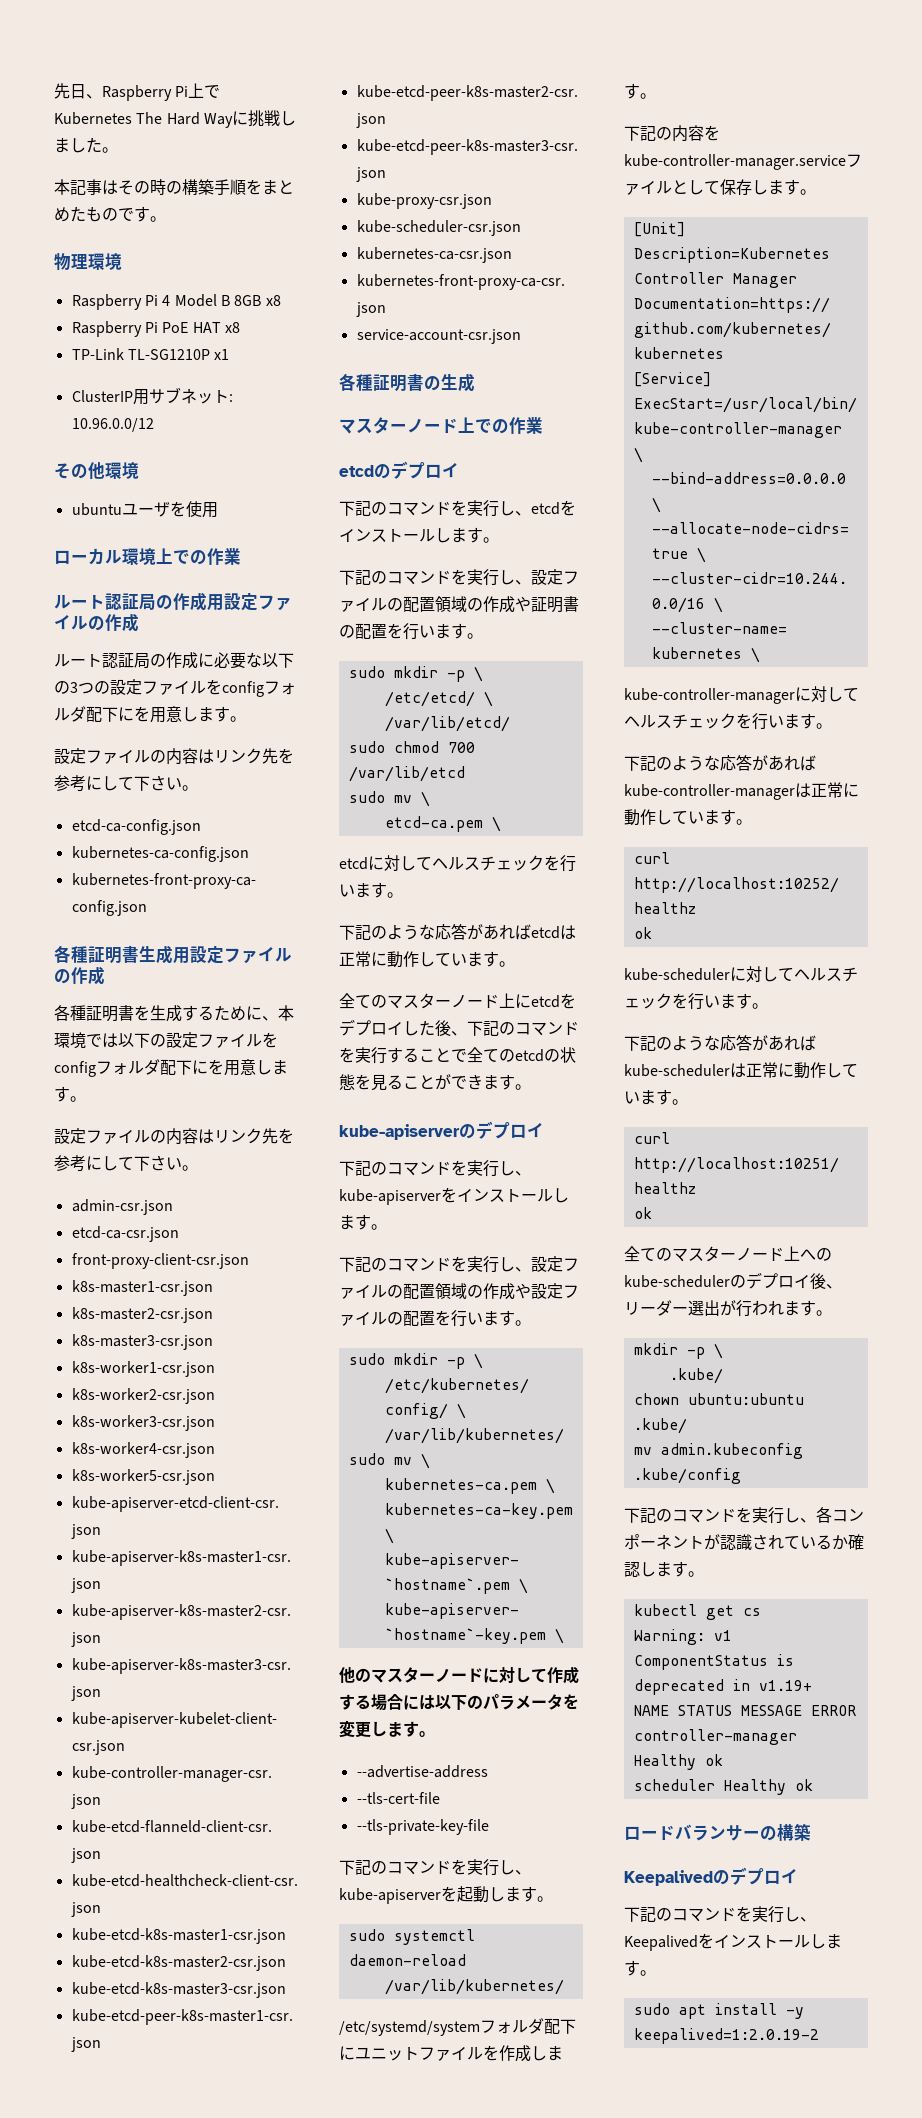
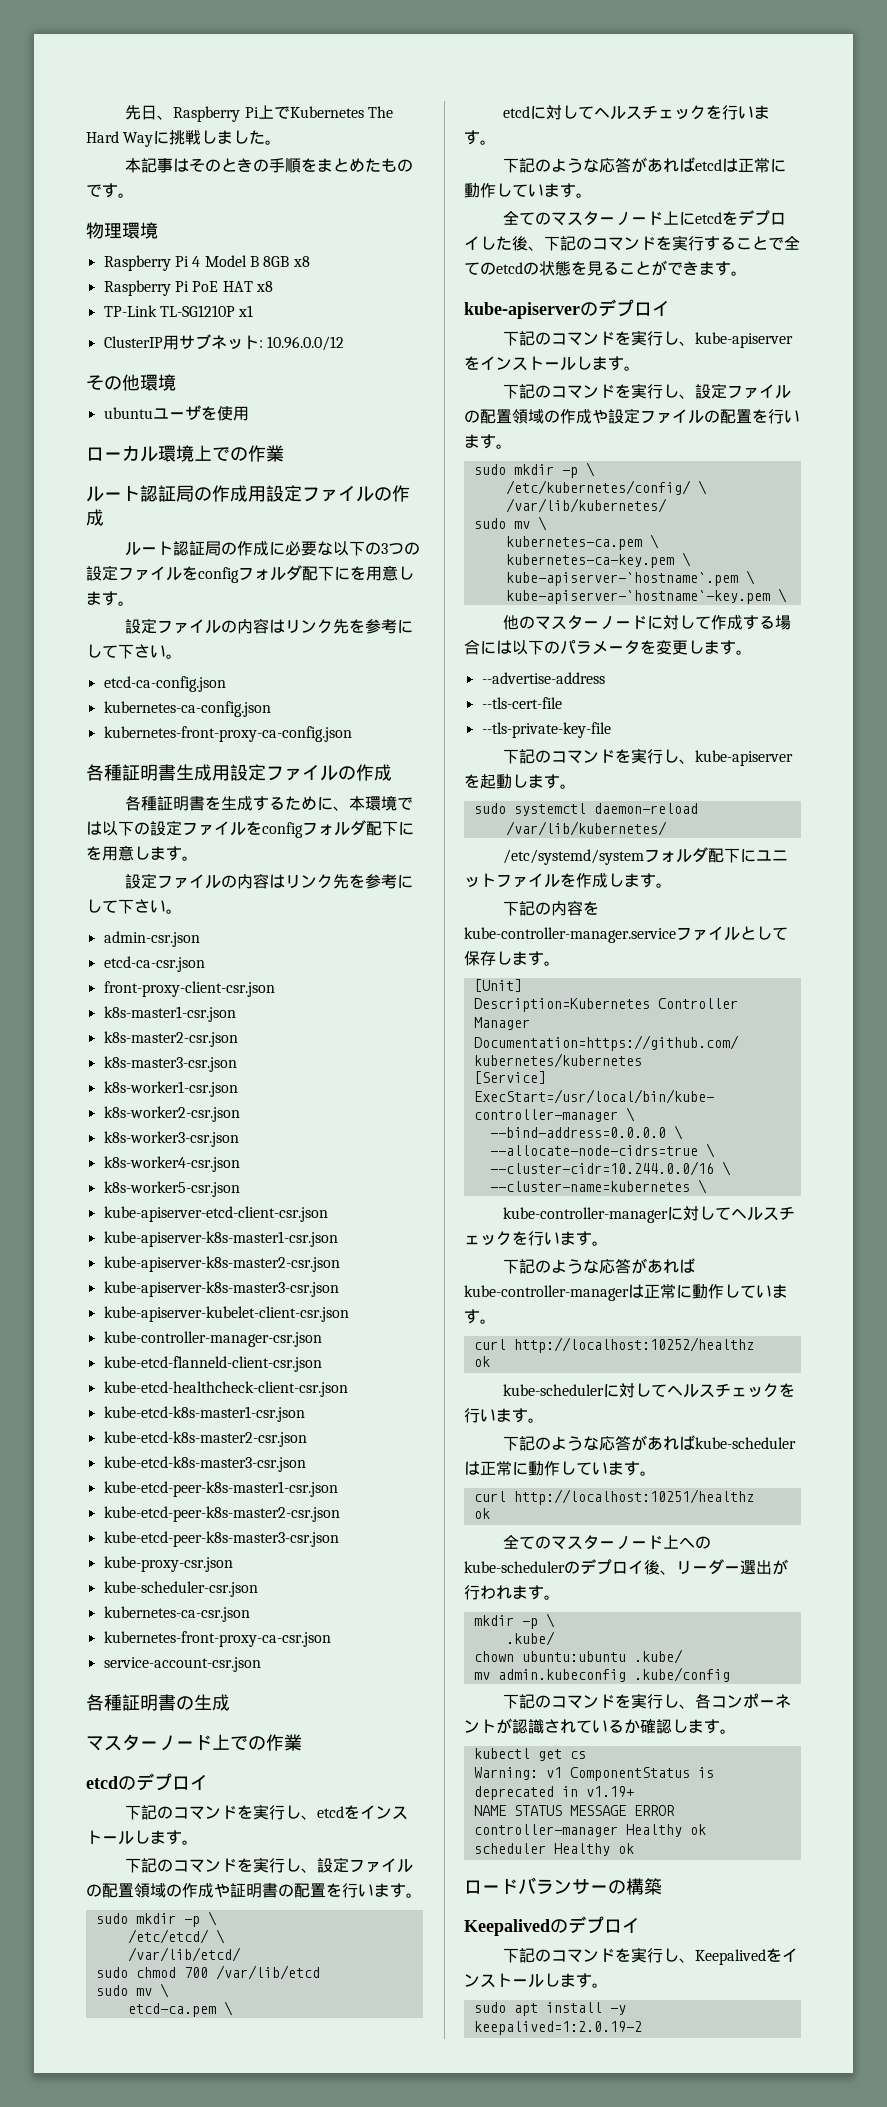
[150,179,214,195] 時の構築 -> [221,158,270,172] ときの

